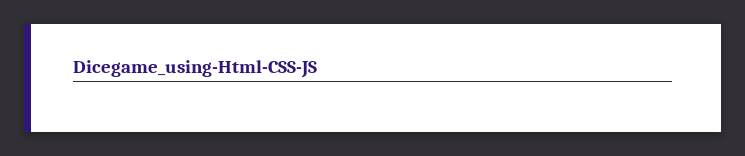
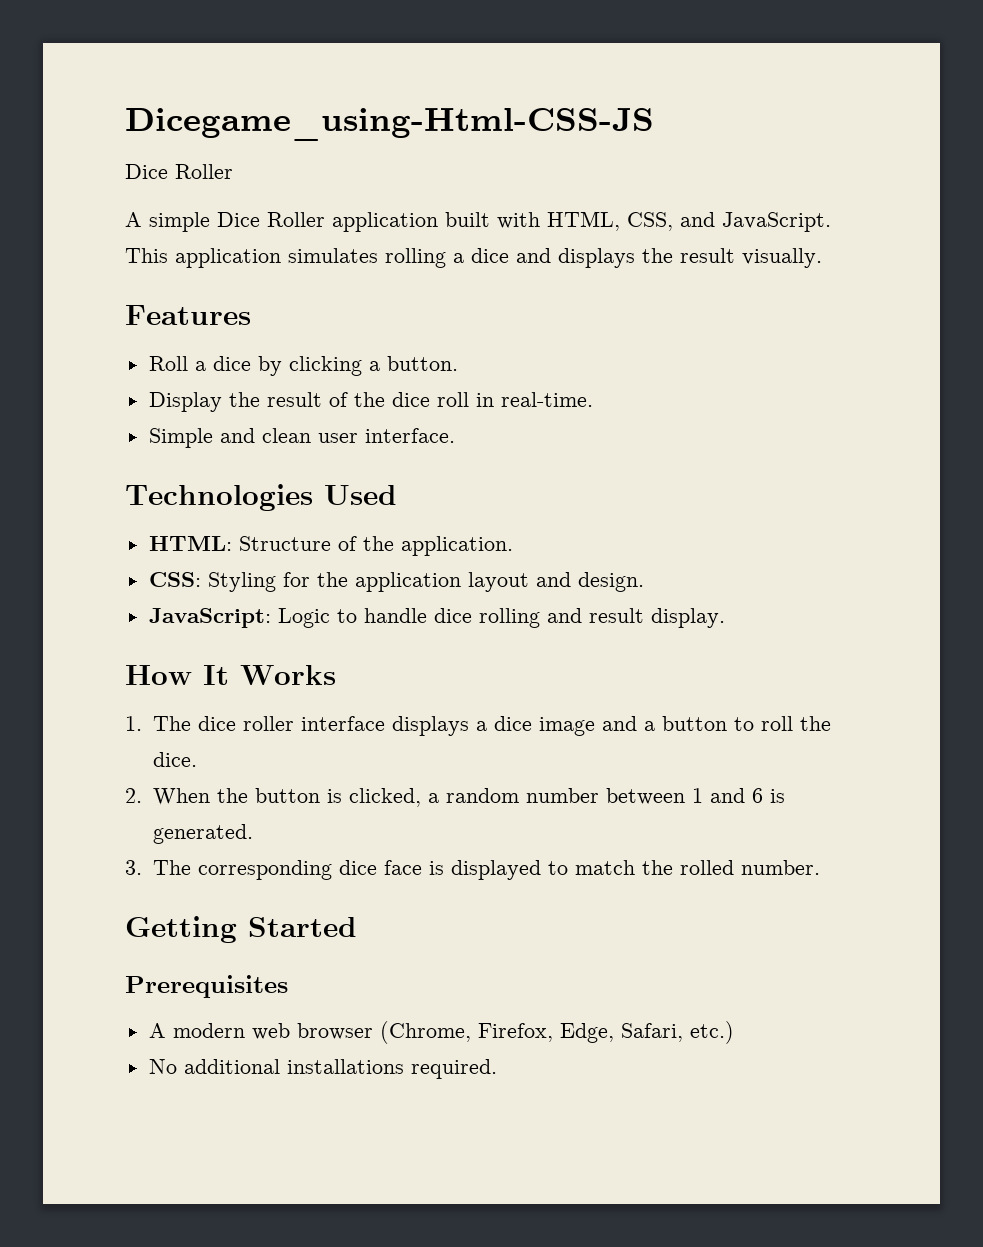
(317, 69) none -> [125,164,233,179] [125,211,831,232] [125,248,822,268] [125,305,251,325] [148,356,458,376] [148,392,593,412] [148,428,455,448] [125,484,397,511] [148,536,513,556] [148,572,644,592] [148,608,725,628] [125,665,336,685] [125,716,831,736] [152,752,197,767] [125,788,785,807] [152,824,253,844] [125,860,820,880] [125,916,357,943] [125,975,288,998] [148,1021,734,1044] [148,1059,497,1079] // Dice Roller // A simple Dice Roller application built with HTML, CSS, and JavaScript. This application simulates rolling a dice and displays the result visually. // Features // Roll a dice by clicking a button. // Display the result of the dice roll in real-time. // Simple and clean user interface. // Technologies Used // HTML: Structure of the application. // CSS: Styling for the application layout and design. // JavaScript: Logic to handle dice rolling and result display. // How It Works // 1. The dice roller interface displays a dice image and a button to roll the dice. // 2. When the button is clicked, a random number between 1 and 6 is generated. // 3. The corresponding dice face is displayed to match the rolled number. // Getting Started // Prerequisites // A modern web browser (Chrome, Firefox, Edge, Safari, etc.) // No additional installations required.

